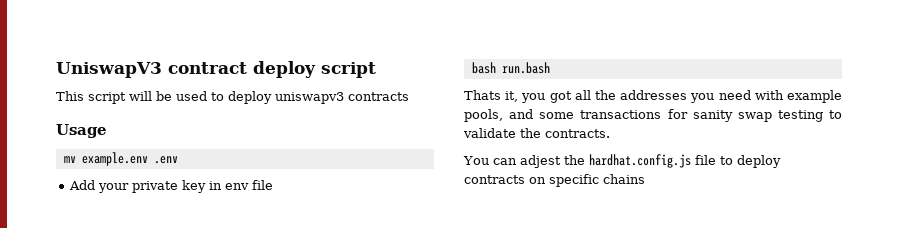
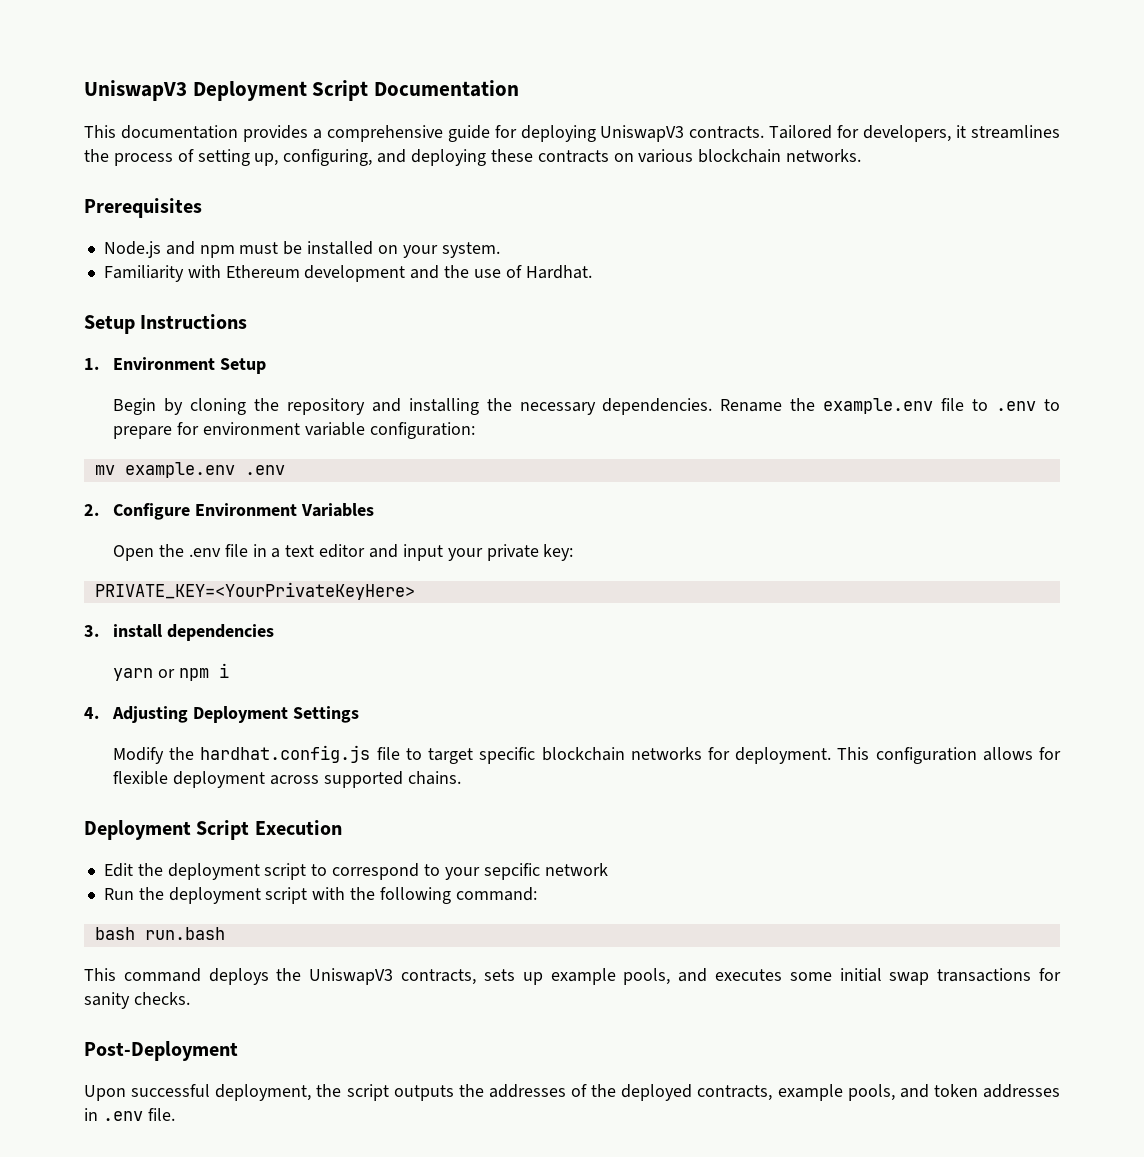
[56,61,376,78] [56,91,409,104] [56,124,107,138] [63,152,178,166] [69,180,274,193] [471,62,550,74] [464,90,842,103] [464,109,842,122] [463,128,610,138] [463,154,781,168] [464,174,645,187] UniswapV3 contract deploy script // This script will be used to deploy uniswapv3 contracts // Usage // mv example.env .env // Add your private key in env file // bash run.bash // Thats it, you got all the addresses you need with example pools, and some transactions for sanity swap testing to validate the contracts. // You can adjest the hardhat.config.js file to deploy contracts on specific chains -> [84,80,520,101] [84,125,1061,142] [84,149,862,166] [84,198,202,218] [103,241,500,258] [103,265,592,282] [84,314,248,334] [84,357,266,374] [113,398,1061,415] [113,422,475,439] [94,462,285,478] [84,503,374,520] [113,544,574,561] [94,582,415,600] [84,624,274,641] [113,663,229,681] [84,706,359,723] [113,745,1062,764] [113,771,461,788] [84,820,342,840] [103,863,608,880] [103,887,537,904] [94,927,225,940] [84,968,1061,985] [84,992,190,1009] [84,1041,238,1061] [84,1084,1060,1101] [84,1108,175,1121] UniswapV3 Deployment Script Documentation // This documentation provides a comprehensive guide for deploying UniswapV3 contracts. Tailored for developers, it streamlines the process of setting up, configuring, and deploying these contracts on various blockchain networks. // Prerequisites // Node.js and npm must be installed on your system. // Familiarity with Ethereum development and the use of Hardhat. // Setup Instructions // 1. Environment Setup // Begin by cloning the repository and installing the necessary dependencies. Rename the example.env file to .env to prepare for environment variable configuration: // mv example.env .env // 2. Configure Environment Variables // Open the .env file in a text editor and input your private key: // PRIVATE_KEY=<YourPrivateKeyHere> // 3. install dependencies // yarn or npm i // 4. Adjusting Deployment Settings // Modify the hardhat.config.js file to target specific blockchain networks for deployment. This configuration allows for flexible deployment across supported chains. // Deployment Script Execution // Edit the deployment script to correspond to your sepcific network // Run the deployment script with the following command: // bash run.bash // This command deploys the UniswapV3 contracts, sets up example pools, and executes some initial swap transactions for sanity checks. // Post-Deployment // Upon successful deployment, the script outputs the addresses of the deployed contracts, example pools, and token addresses in .env file.

